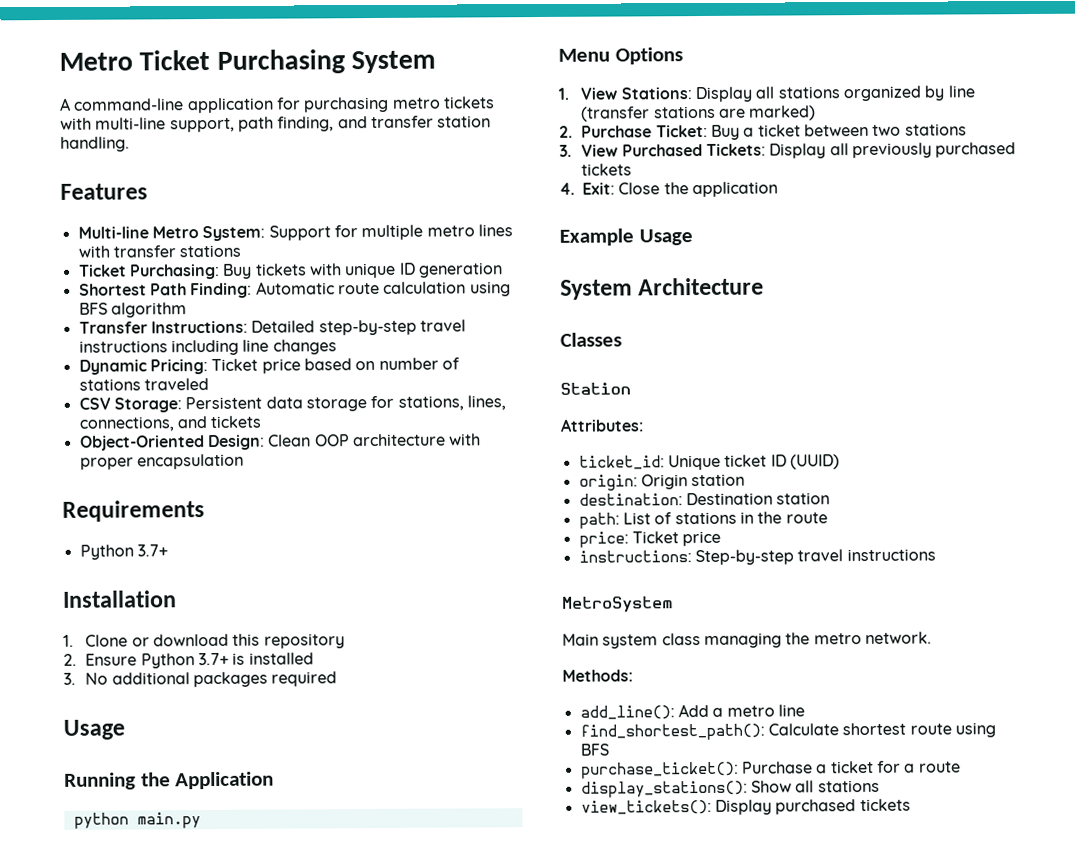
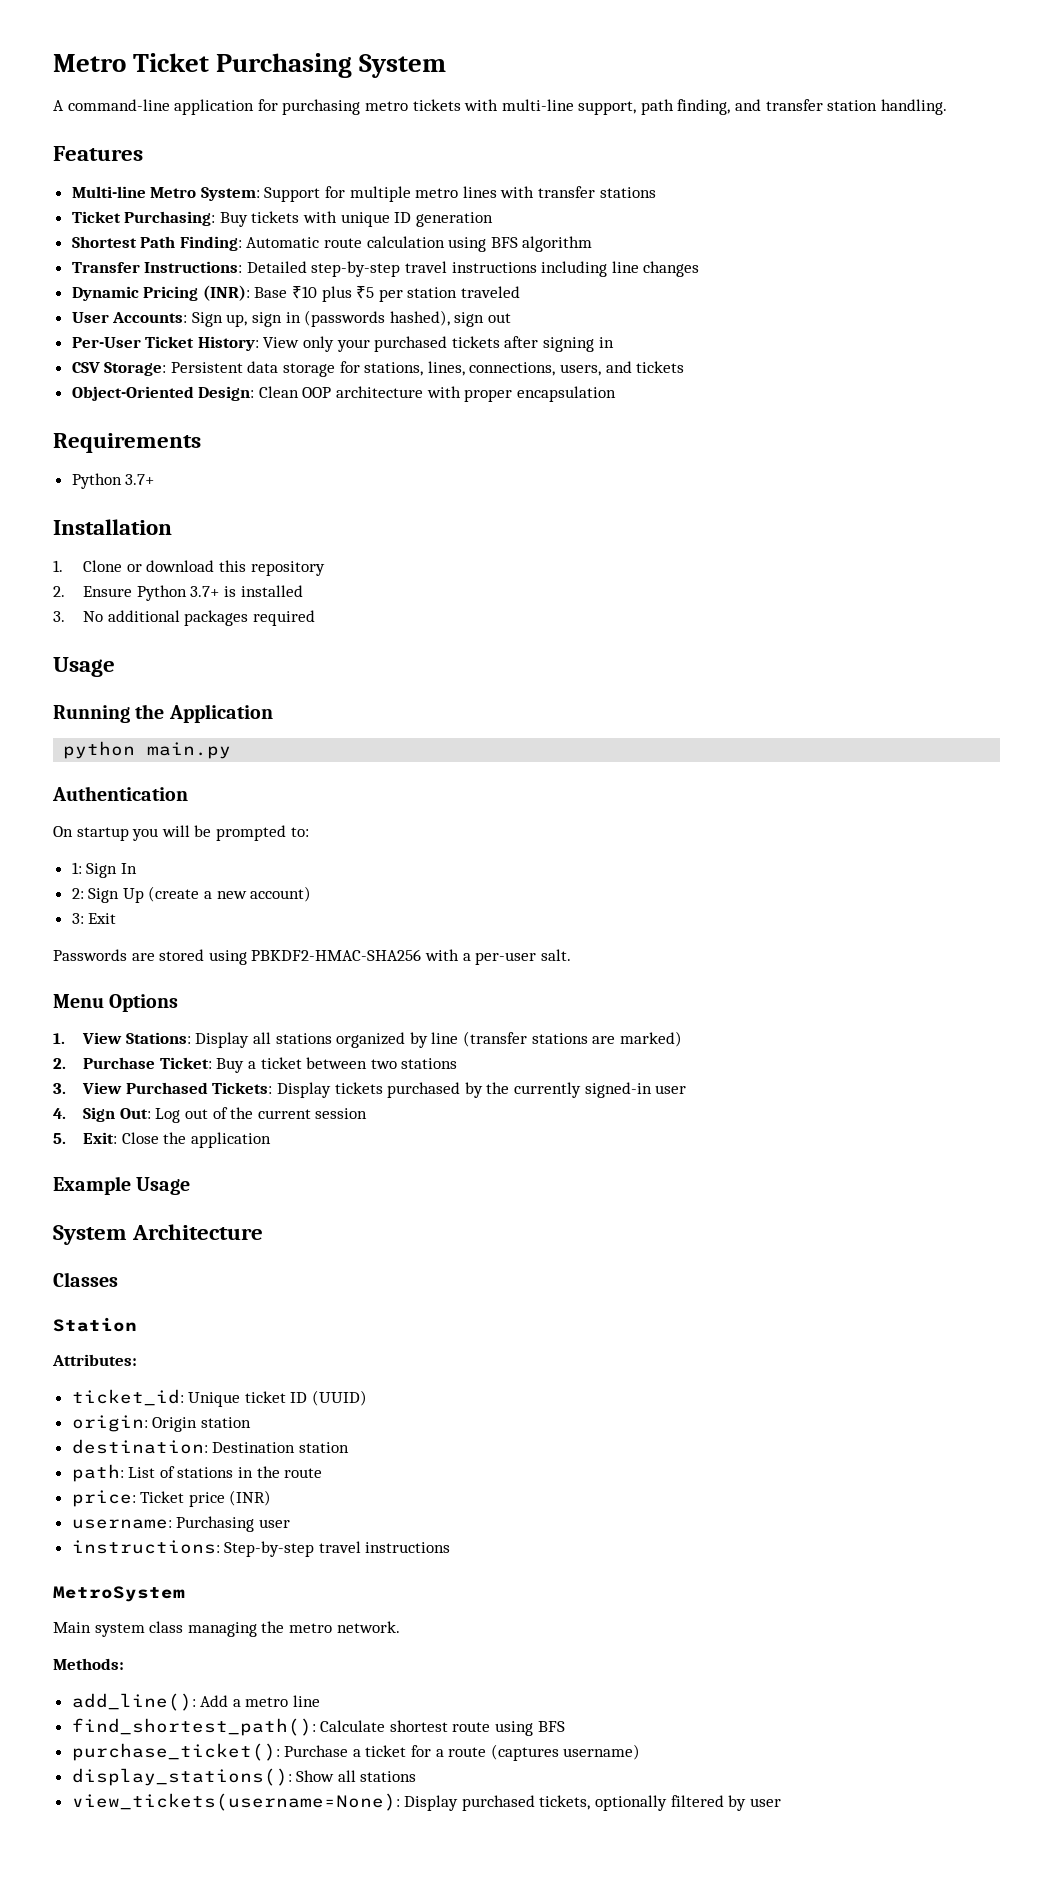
[149,357,460,375] [78,378,209,391] Pricing: Ticket price based on number of stations traveled -> [143,285,521,302] [71,310,512,327] [71,336,614,352] Pricing (INR): Base ₹10 plus ₹5 per station traveled // User Accounts: Sign up, sign in (passwords hashed), sign out // Per-User Ticket History: View only your purchased tickets after signing in
(175, 424) none -> [560,364,602,376] users,
(201, 820) none -> [52,786,188,801] [53,825,309,841] [71,862,137,878] [71,886,312,903] [71,913,117,924] [53,949,571,965] // Authentication // On startup you will be prompted to: // 1: Sign In // 2: Sign Up (create a new account) // 3: Exit // Passwords are stored using PBKDF2-HMAC-SHA256 with a per-user salt.
[829,142,1017,159] [581,163,633,176] [559,182,575,195] all previously purchased tickets // 4. -> [334,1082,687,1098] [53,1107,368,1123] [53,1133,66,1144] tickets purchased by the currently signed-in user // 4. Sign Out: Log out of the current session // 5.
(722, 538) none -> [229,1490,272,1506] [71,1516,290,1532] (INR) // username: Purchasing user
(961, 767) none -> [490,1744,641,1761] (captures username)
[580,799,712,815] view_tickets(): -> [71,1793,400,1811] view_tickets(username=None):
[859,798,911,812] tickets -> [539,1795,781,1811] tickets, optionally filtered by user

